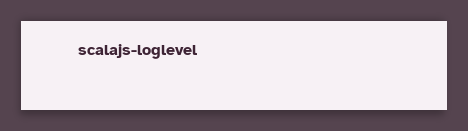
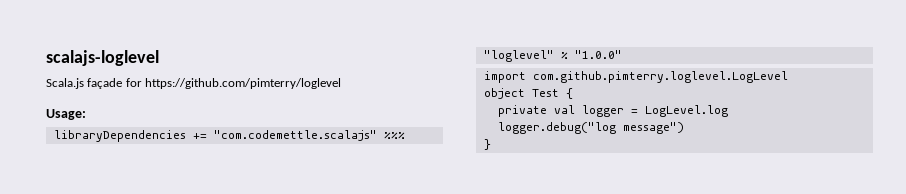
(197, 51) none -> [46,78,342,89] [46,109,86,120] [53,130,405,142] [483,50,622,62] [483,71,788,83] [483,88,573,99] [497,105,728,117] [497,122,684,134] [483,139,491,150] // Scala.js façade for https://github.com/pimterry/loglevel // Usage: // libraryDependencies += "com.codemettle.scalajs" %%% "loglevel" % "1.0.0" // import com.github.pimterry.loglevel.LogLevel // object Test { // private val logger = LogLevel.log // logger.debug("log message") // }

